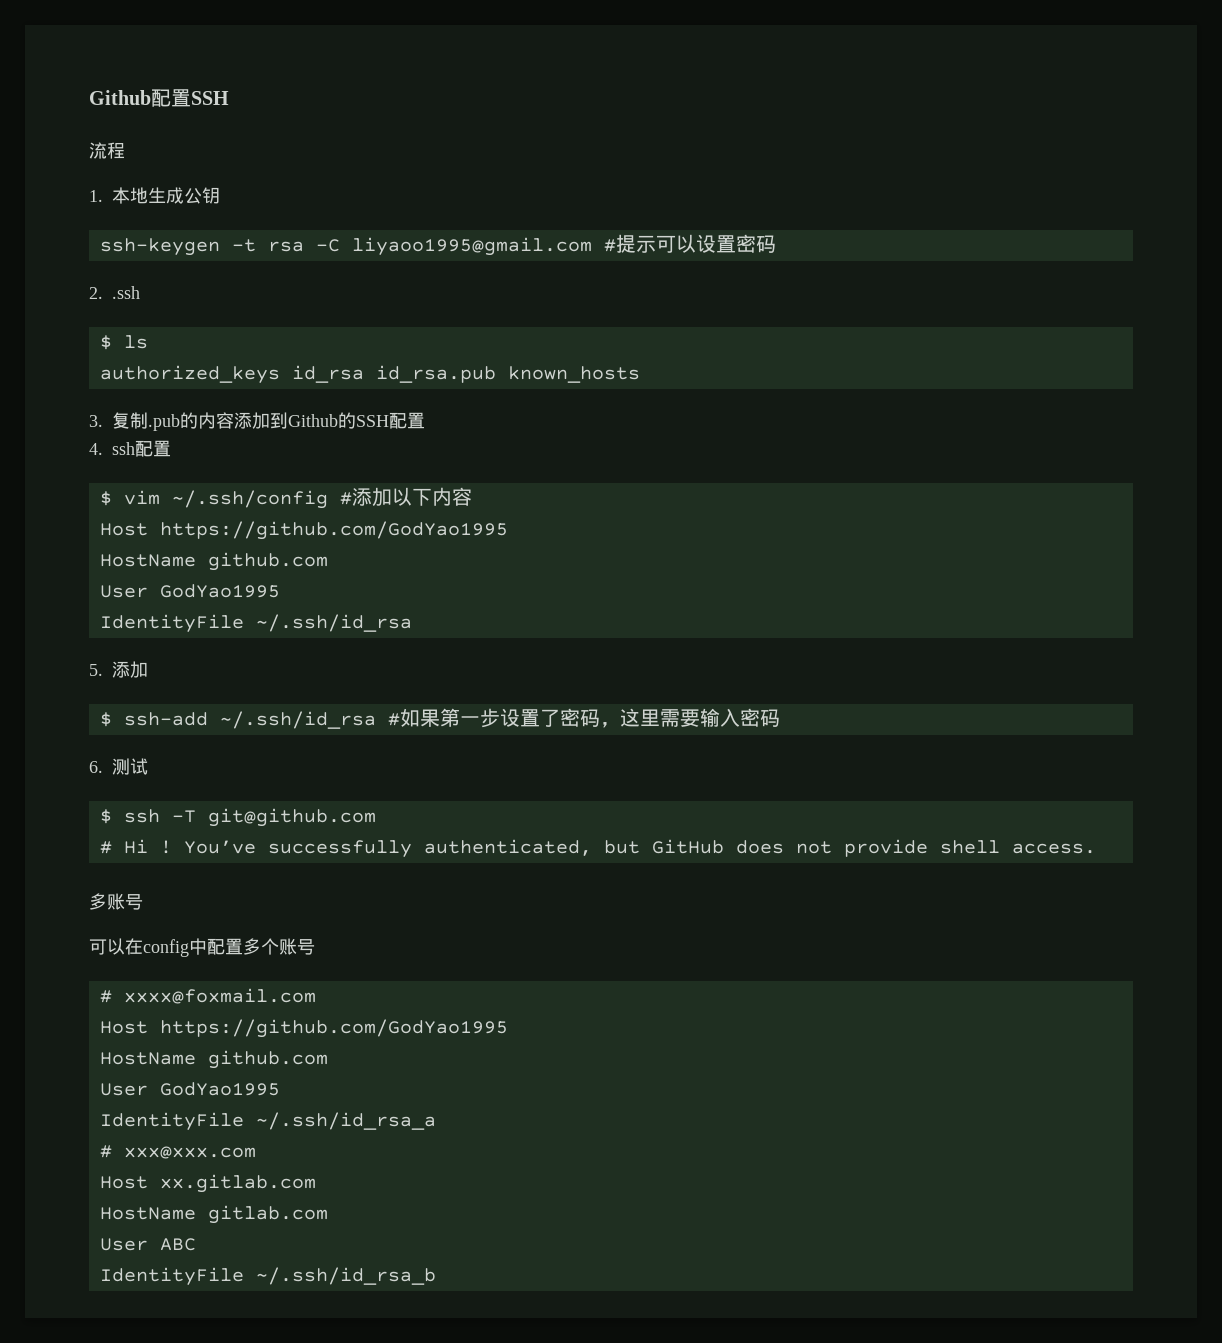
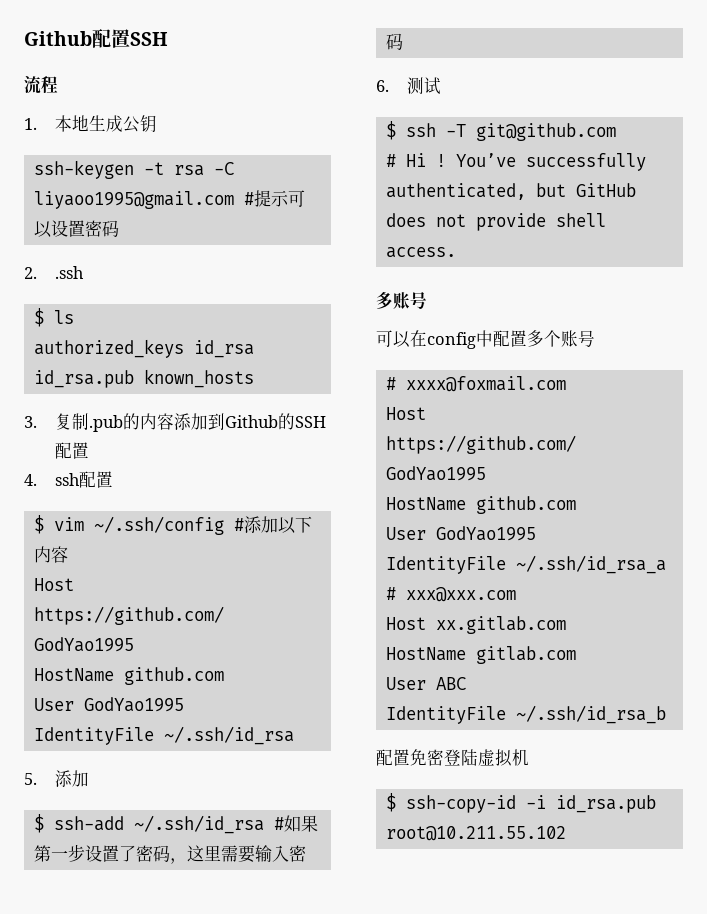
(436, 1276) none -> [376,749,529,767] [385,793,656,813] [385,826,566,841] // 配置免密登陆虚拟机 // $ ssh-copy-id -i id_rsa.pub root@10.211.55.102

